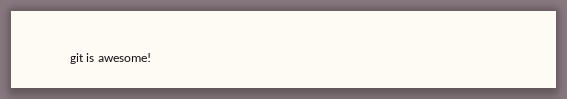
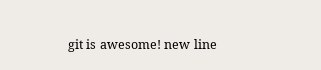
(151, 57) none -> [164,39,217,49] new line

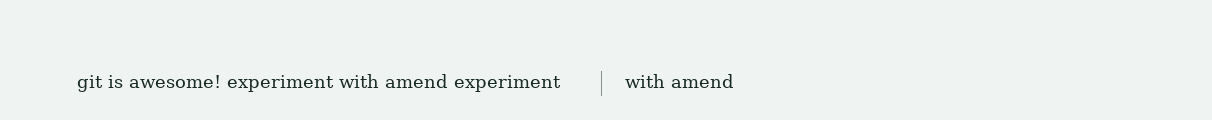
[164,39,217,49] new line -> [227,74,734,92] experiment with amend experiment with amend

